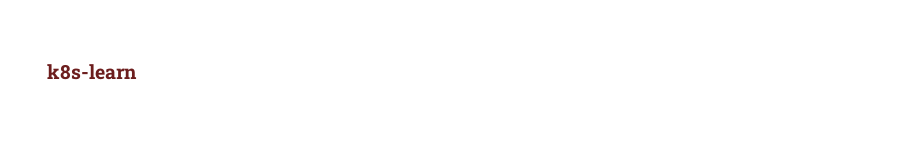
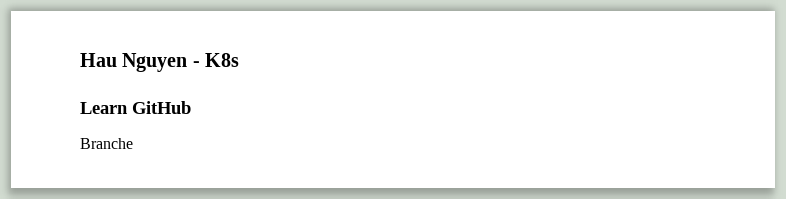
[47,64,137,80] k8s-learn -> [80,53,240,72] [80,101,191,114] [80,138,133,149] Hau Nguyen - K8s // Learn GitHub // Branche

